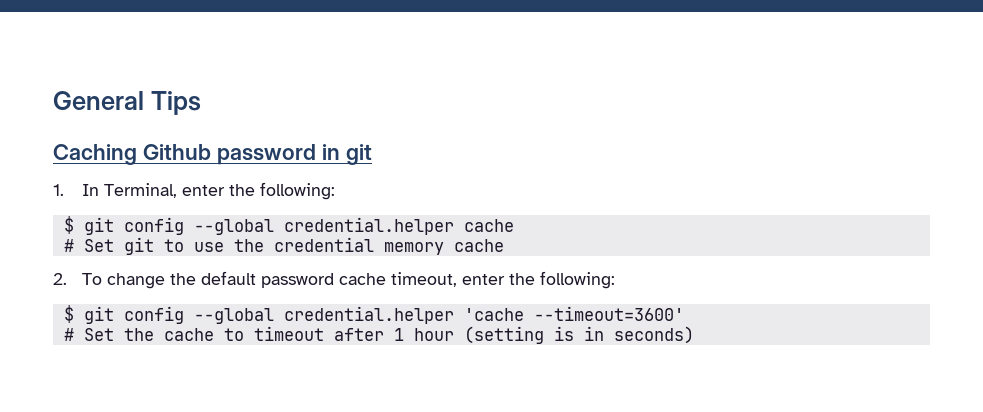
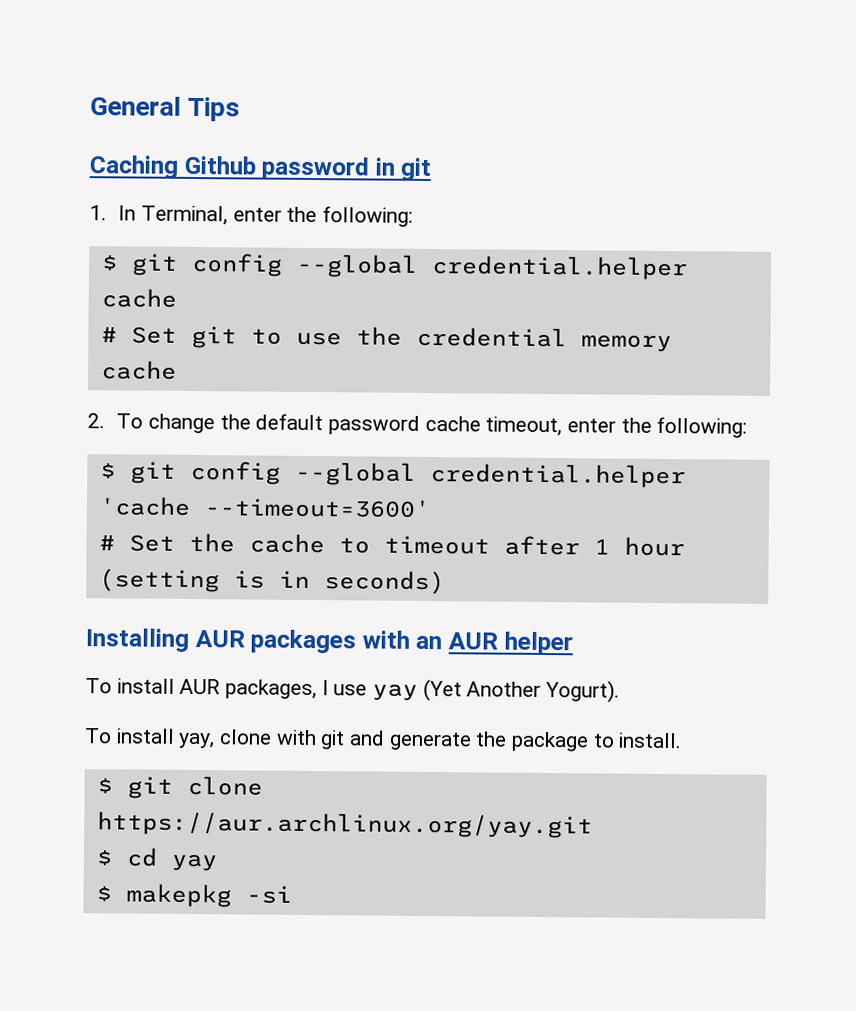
(694, 335) none -> [85,628,573,656] [85,678,621,703] [84,728,683,752] [96,775,263,799] [96,811,593,839] [95,847,218,872] [95,883,292,908] // Installing AUR packages with an AUR helper // To install AUR packages, I use yay (Yet Another Yogurt). // To install yay, clone with git and generate the package to install. // $ git clone https://aur.archlinux.org/yay.git // $ cd yay // $ makepkg -si

